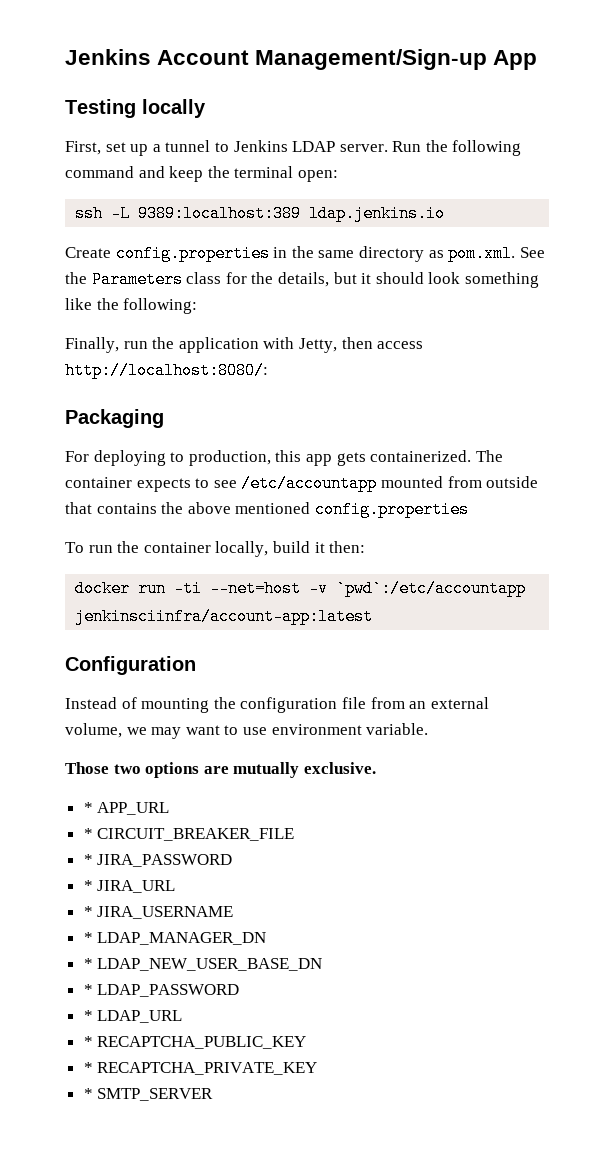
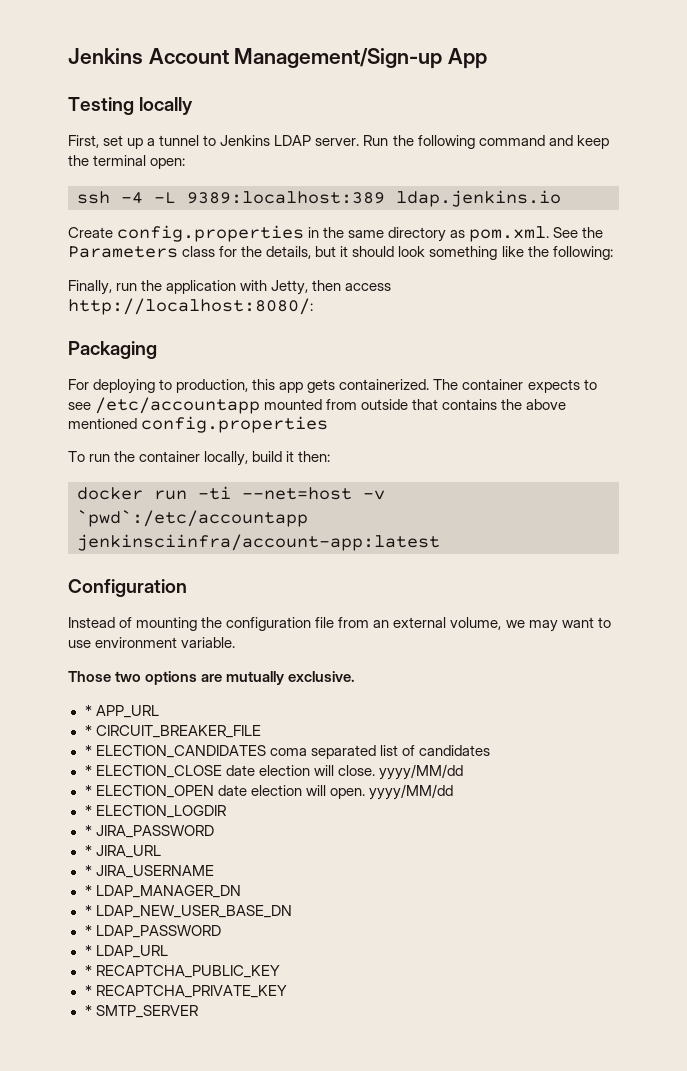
(104, 213) none -> [121,192,143,204] -4
(295, 834) none -> [84,745,490,759] [84,764,463,780] [84,784,453,800] [84,805,226,818] // * ELECTION_CANDIDATES coma separated list of candidates // * ELECTION_CLOSE date election will close. yyyy/MM/dd // * ELECTION_OPEN date election will open. yyyy/MM/dd // * ELECTION_LOGDIR

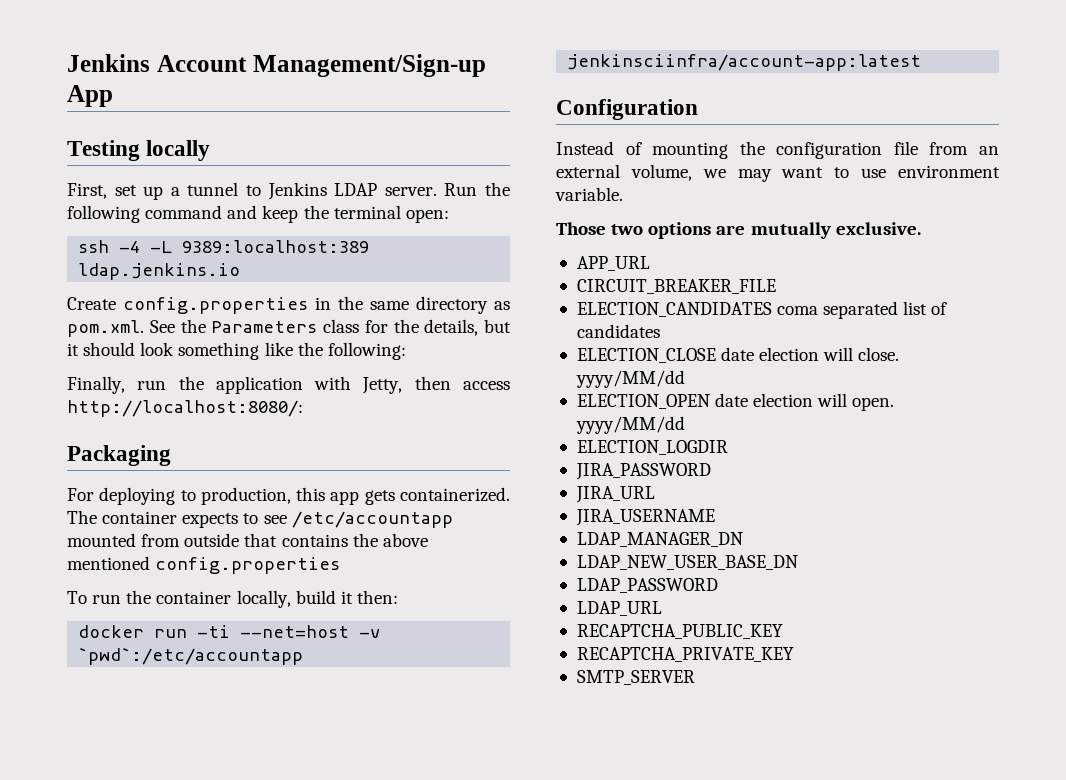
[84,705,92,716] * -> (921, 228) none
[84,725,92,736] * -> (650, 263) none
[84,745,92,756] * -> (776, 286) none
[84,765,92,776] * -> (660, 331) none
[84,785,92,796] * -> (685, 379) none
[84,805,92,816] * -> (685, 425) none
[84,825,92,836] * -> (728, 447) none
[84,845,92,856] * -> (711, 471) none
[84,865,92,876] * -> (655, 494) none
[84,885,92,896] * -> (715, 517) none
[84,905,92,916] * -> (743, 539) none
[84,925,92,936] * -> (798, 562) none
[84,945,92,956] * -> (718, 585) none
[84,965,92,976] * -> (662, 608) none
[84,985,92,996] * -> (783, 631) none
[84,1005,92,1016] * -> (794, 654) none

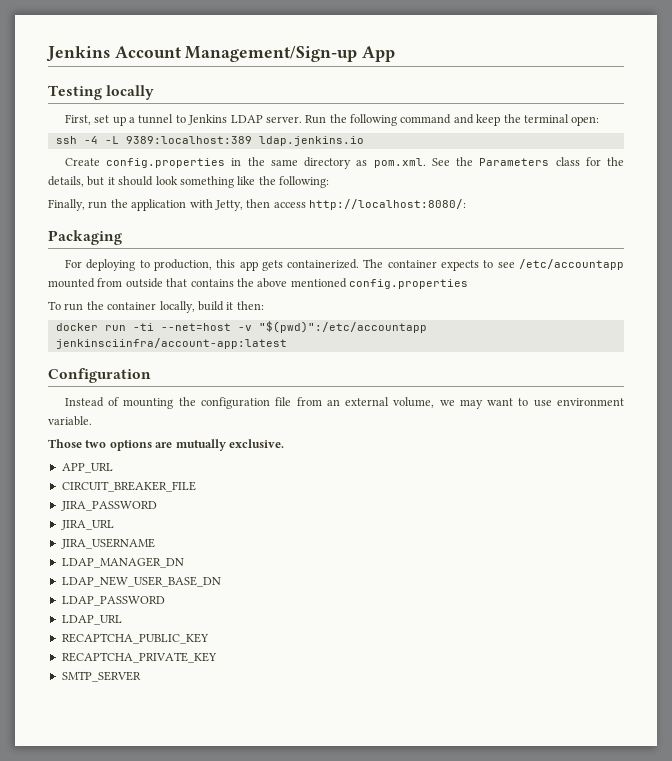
[78,648,304,665] `pwd`:/etc/accountapp -> [258,321,427,333] "$(pwd)":/etc/accountapp
[576,301,948,319] [576,324,660,338] [576,347,900,363] [575,370,685,388] [576,393,895,411] [575,416,685,434] [576,440,728,455] // ELECTION_CANDIDATES coma separated list of candidates // ELECTION_CLOSE date election will close. yyyy/MM/dd // ELECTION_OPEN date election will open. yyyy/MM/dd // ELECTION_LOGDIR -> (196, 486) none

